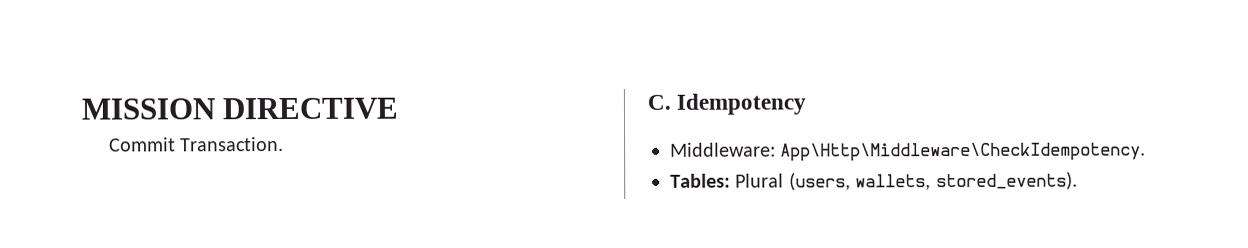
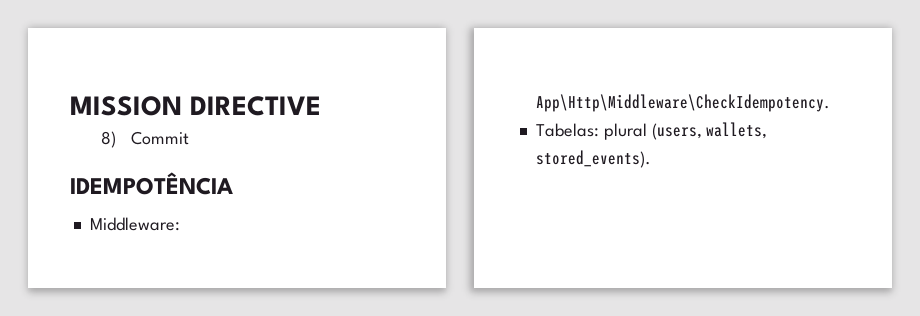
(399, 108) none -> [100,131,116,148] 8)
[180,137,285,152] [647,93,807,115] Transaction. // C. Idempotency -> [70,172,233,195] // IDEMPOTÊNCIA
[670,173,785,188] Tables: Plural -> [535,123,647,140] Tabelas: plural

